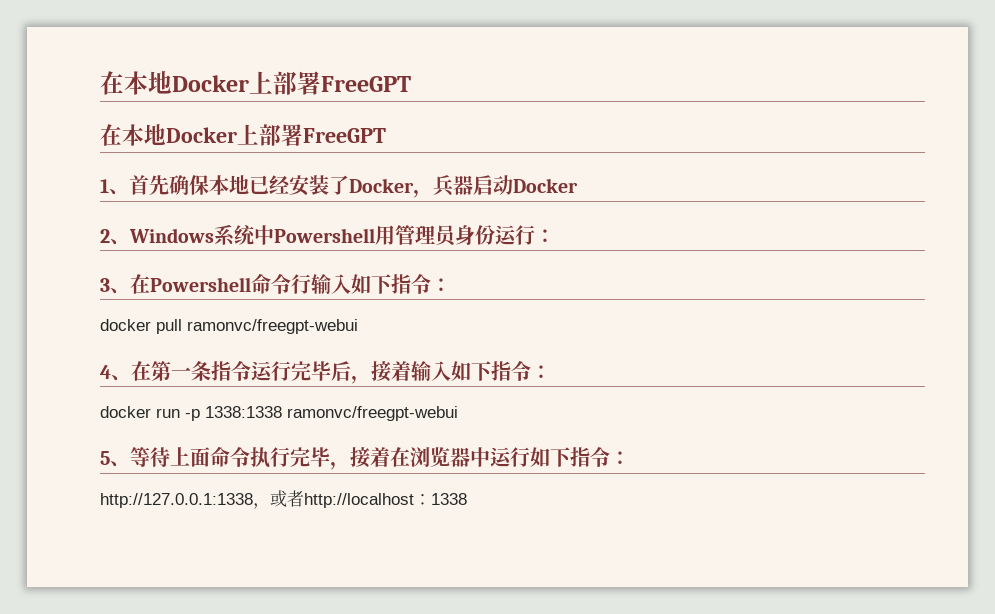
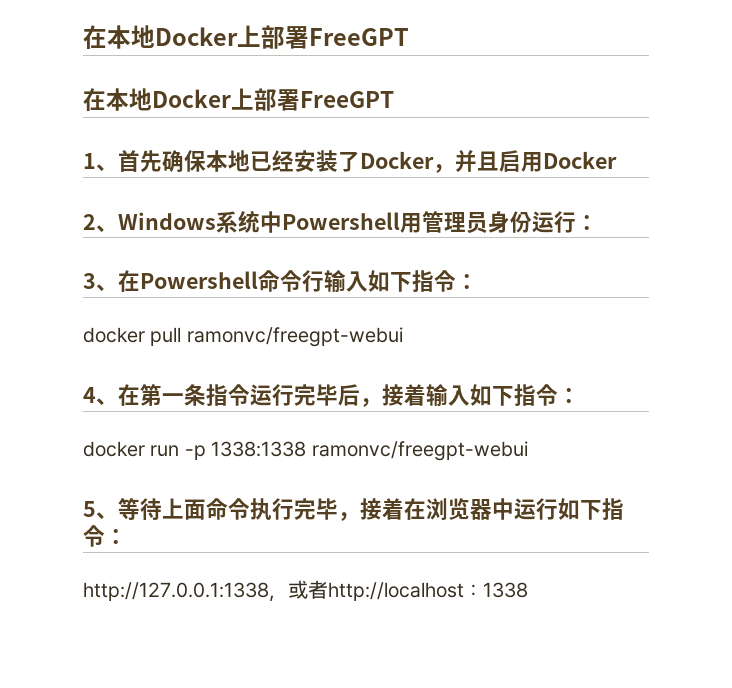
[433,175,513,196] 兵器启动 -> [455,150,543,173] 并且启用

